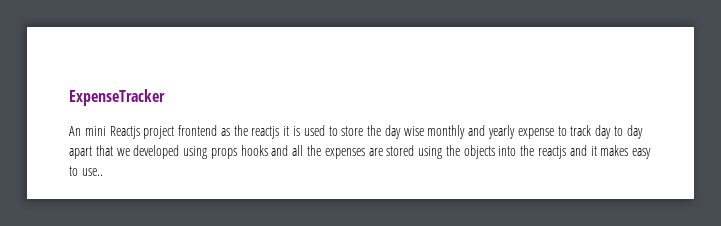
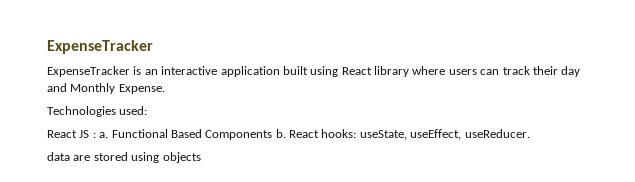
[69,125,643,139] [69,145,652,159] [69,166,103,176] An mini Reactjs project frontend as the reactjs it is used to store the day wise monthly and yearly expense to track day to day apart that we developed using props hooks and all the expenses are stored using the objects into the reactjs and it makes easy to use.. -> [47,66,581,77] [47,83,165,94] [47,106,148,117] [47,129,530,140] [47,152,201,163] ExpenseTracker is an interactive application built using React library where users can track their day and Monthly Expense. // Technologies used: // React JS : a. Functional Based Components b. React hooks: useState, useEffect, useReducer. // data are stored using objects

